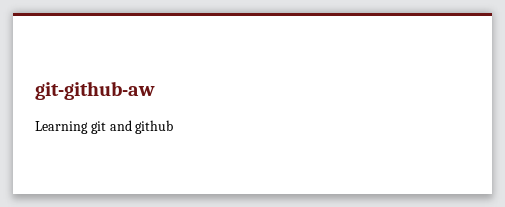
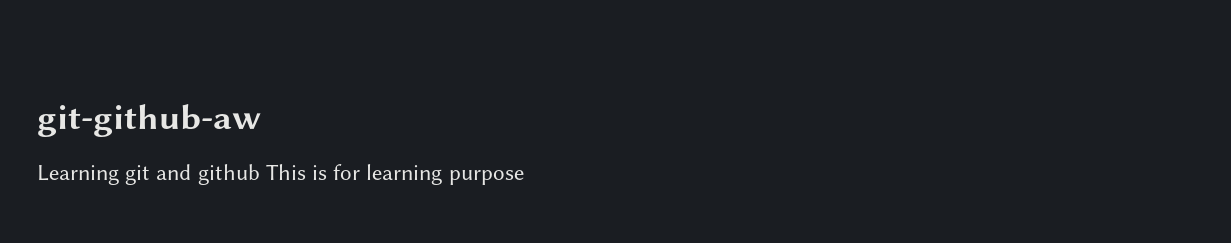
(174, 127) none -> [265,164,524,185] This is for learning purpose

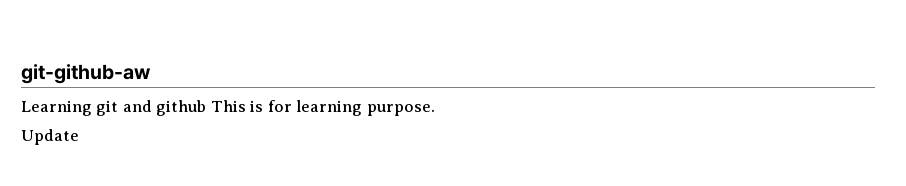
[448,170,524,185] purpose -> [366,104,435,116] [21,129,79,145] purpose. // Update

